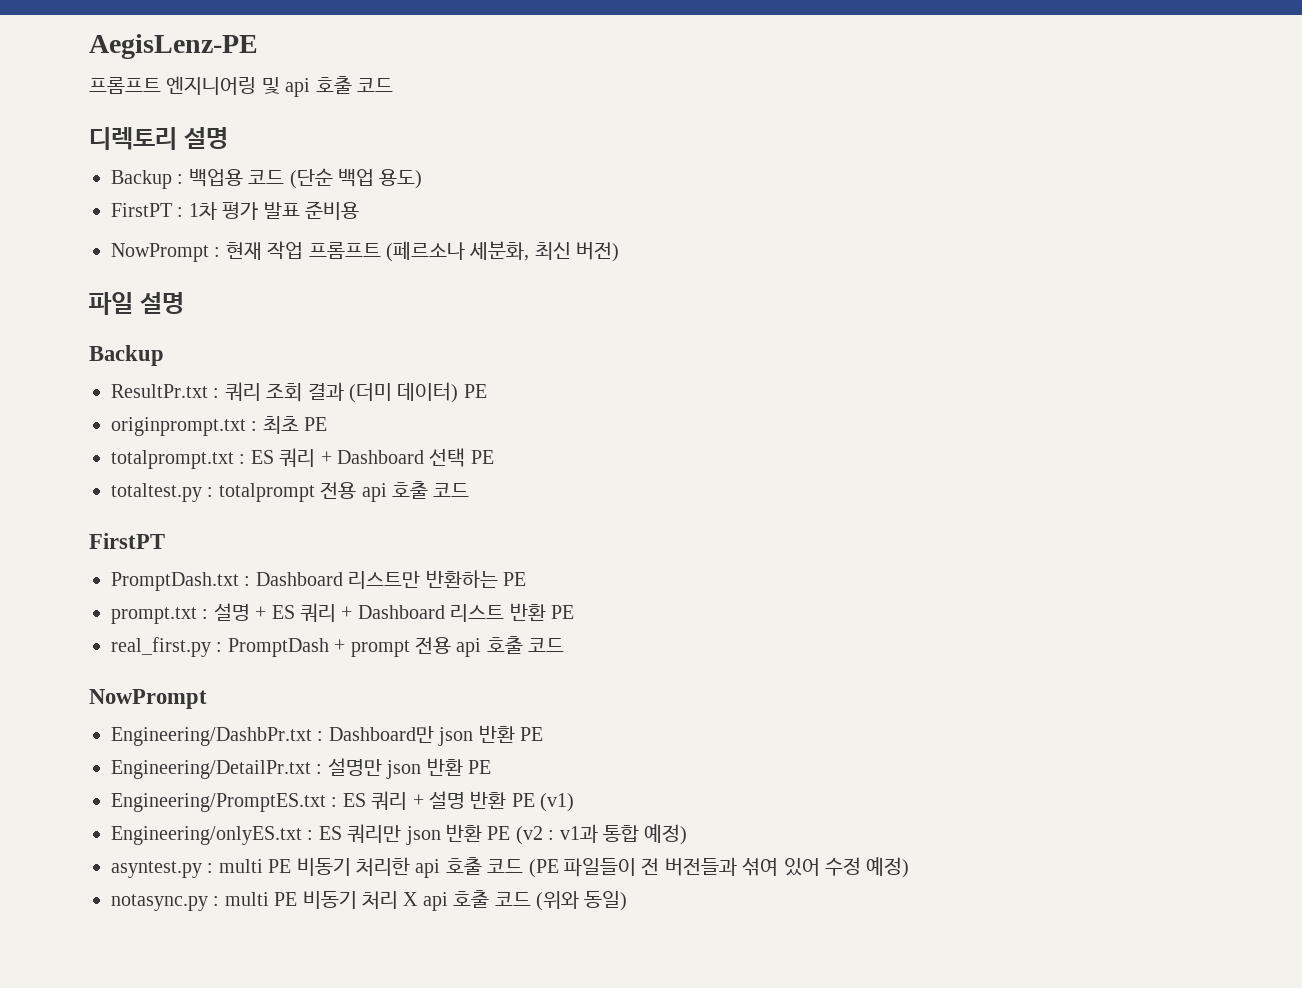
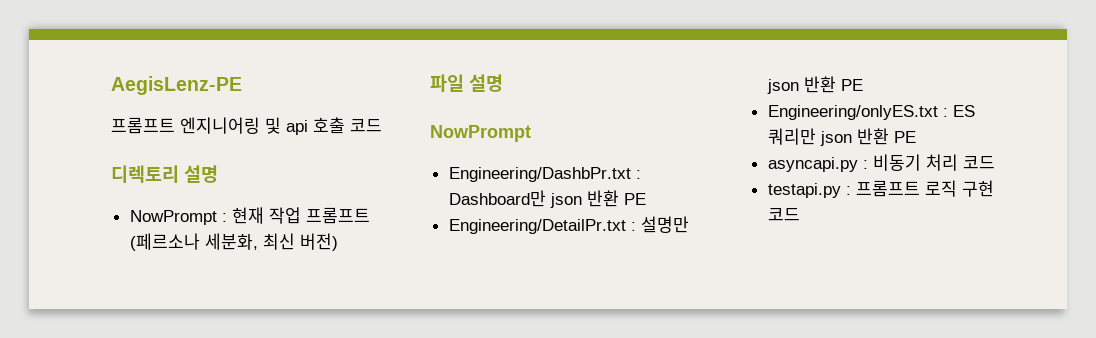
[111,168,423,189] [111,201,359,220] // Backup : 백업용 코드 (단순 백업 용도) // FirstPT : 1차 평가 발표 준비용 -> (218, 174) none
[89,345,164,366] [111,382,487,403] [111,416,328,436] [111,448,494,469] [111,481,470,502] [89,533,165,549] [111,570,526,591] [111,603,574,624] [111,636,565,657] // Backup // ResultPr.txt : 쿼리 조회 결과 (더미 데이터) PE // originprompt.txt : 최초 PE // totalprompt.txt : ES 쿼리 + Dashboard 선택 PE // totaltest.py : totalprompt 전용 api 호출 코드 // FirstPT // PromptDash.txt : Dashboard 리스트만 반환하는 PE // prompt.txt : 설명 + ES 쿼리 + Dashboard 리스트 반환 PE // real_first.py : PromptDash + prompt 전용 api 호출 코드 -> (503, 83) none
[111,791,575,812] // Engineering/PromptES.txt : ES 쿼리 + 설명 반환 PE (v1) -> (863, 85) none
[515,824,688,845] [111,857,910,878] [111,890,628,911] (v2 : v1과 통합 예정) // asyntest.py : multi PE 비동기 처리한 api 호출 코드 (PE 파일들이 전 버전들과 섞여 있어 수정 예정) // notasync.py : multi PE 비동기 처리 X api 호출 코드 (위와 동일) -> [767,154,995,172] [767,180,994,198] [767,208,800,221] // asyncapi.py : 비동기 처리 코드 // testapi.py : 프롬프트 로직 구현 코드

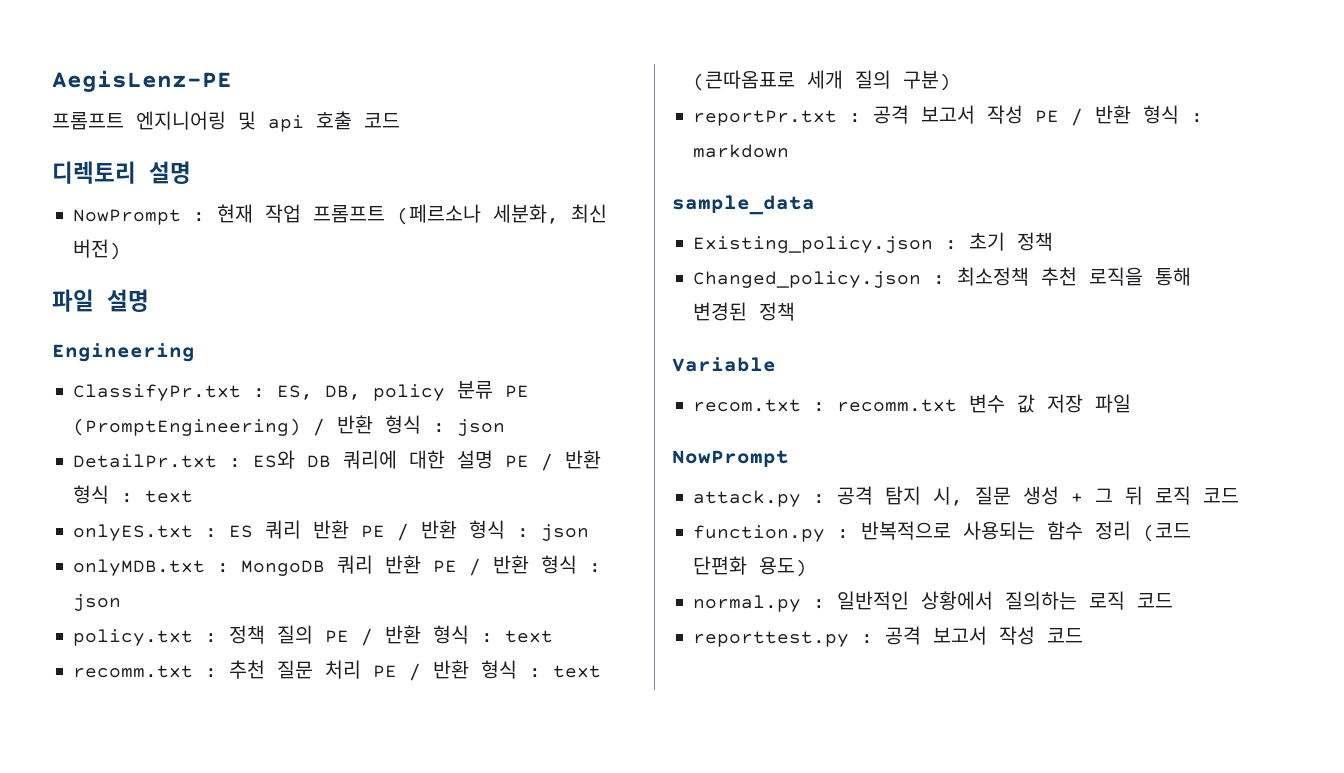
[430,125,531,142] [448,167,641,182] [448,190,646,208] [448,216,689,234] [766,76,863,94] [767,105,975,120] [767,128,916,146] [767,154,995,172] [767,180,994,198] NowPrompt // Engineering/DashbPr.txt : Dashboard만 json 반환 PE // Engineering/DetailPr.txt : 설명만 json 반환 PE // Engineering/onlyES.txt : ES 쿼리만 json 반환 PE // asyncapi.py : 비동기 처리 코드 // testapi.py : 프롬프트 로직 구현 -> [52,343,195,362] [73,381,530,401] [73,415,506,436] [73,450,602,471] [73,485,194,504] [73,520,590,541] [73,555,602,576] [73,594,122,611] [73,625,554,646] [73,660,602,681] [693,70,952,91] [693,105,1204,126] [693,144,790,158] [672,195,815,215] [693,232,1054,253] [693,267,1192,288] [693,302,796,321] [672,357,776,372] [693,394,1132,413] [672,450,789,467] [693,486,1240,507] [693,521,1192,542] [693,556,808,577] [693,591,1174,612] [693,626,1036,647] Engineering // ClassifyPr.txt : ES, DB, policy 분류 PE (PromptEngineering) / 반환 형식 : json // DetailPr.txt : ES와 DB 쿼리에 대한 설명 PE / 반환 형식 : text // onlyES.txt : ES 쿼리 반환 PE / 반환 형식 : json // onlyMDB.txt : MongoDB 쿼리 반환 PE / 반환 형식 : json // policy.txt : 정책 질의 PE / 반환 형식 : text // recomm.txt : 추천 질문 처리 PE / 반환 형식 : text (큰따옴표로 세개 질의 구분) // reportPr.txt : 공격 보고서 작성 PE / 반환 형식 : markdown // sample_data // Existing_policy.json : 초기 정책 // Changed_policy.json : 최소정책 추천 로직을 통해 변경된 정책 // Variable // recom.txt : recomm.txt 변수 값 저장 파일 // NowPrompt // attack.py : 공격 탐지 시, 질문 생성 + 그 뒤 로직 코드 // function.py : 반복적으로 사용되는 함수 정리 (코드 단편화 용도) // normal.py : 일반적인 상황에서 질의하는 로직 코드 // reporttest.py : 공격 보고서 작성

